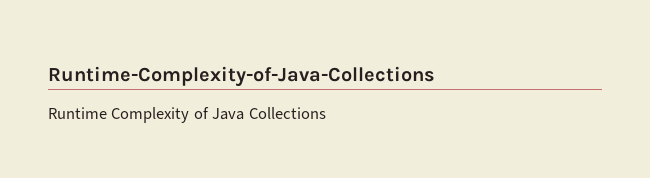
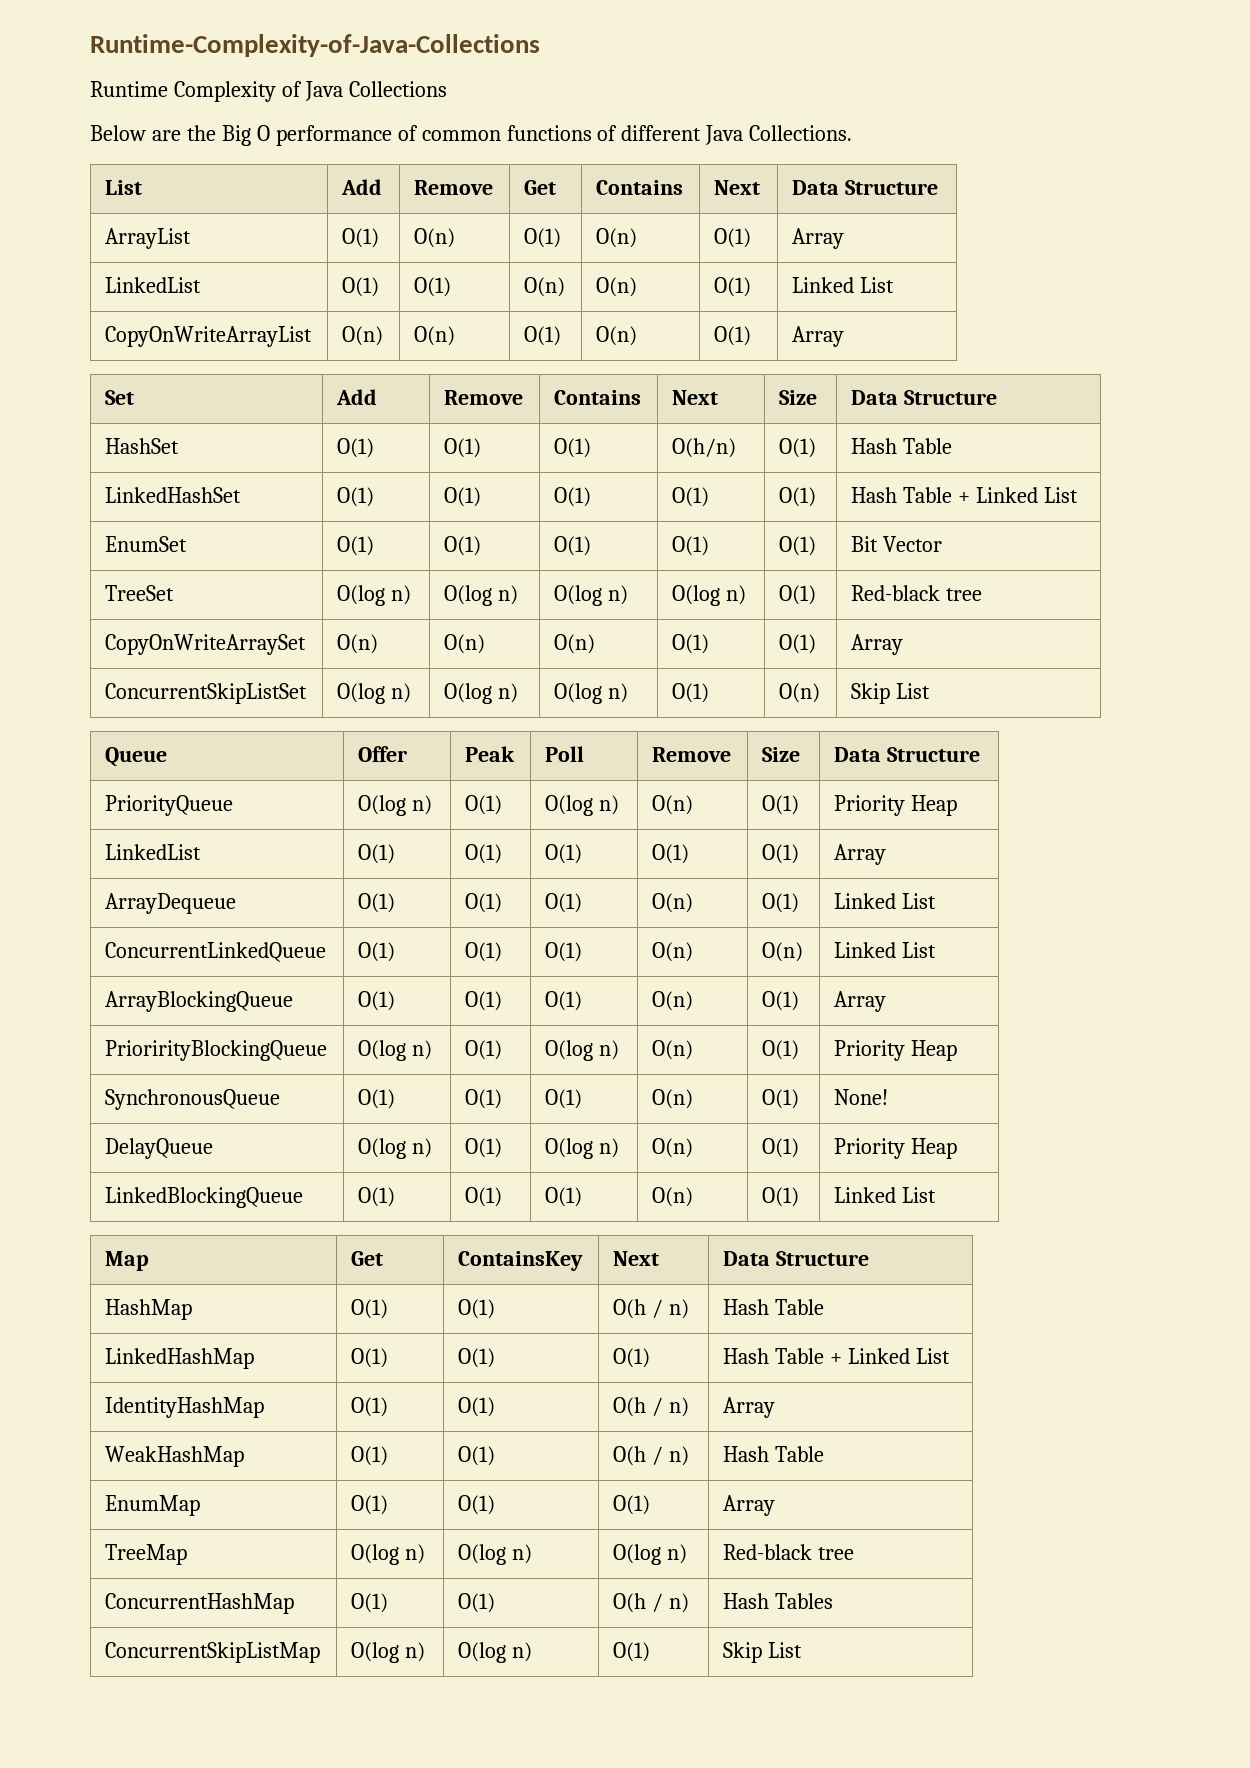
(326, 113) none -> [90,125,853,146] [105,180,143,195] [341,179,383,195] [414,180,494,195] [524,180,557,195] [596,180,684,195] [714,180,761,195] [792,180,939,195] [105,228,192,249] [342,228,380,248] [414,228,456,248] [524,228,562,248] [596,228,638,248] [714,228,752,248] [792,228,845,249] [105,277,202,293] [342,277,380,297] [414,277,452,297] [524,277,566,297] [596,277,638,297] [714,277,752,297] [792,277,895,293] [105,326,313,347] [342,326,384,346] [414,326,456,346] [524,326,562,346] [596,326,638,346] [714,326,752,346] [792,326,845,347] [105,390,135,405] [336,389,378,405] [444,390,524,405] [554,390,642,405] [672,390,719,405] [779,390,818,405] [851,390,998,405] [105,438,180,454] [337,438,375,458] [444,438,482,458] [554,438,592,458] [672,438,737,458] [779,438,817,458] [851,438,953,454] [105,487,242,503] [337,487,375,507] [444,487,482,507] [554,487,592,507] [672,487,710,507] [779,487,817,507] [851,487,1078,503] [105,536,188,552] [337,536,375,556] [444,536,482,556] [554,536,592,556] [672,536,710,556] [779,536,817,556] [851,536,943,552] [105,585,175,601] [337,585,412,606] [444,585,519,606] [554,585,629,606] [672,585,747,606] [779,585,817,605] [851,585,983,601] [105,634,307,655] [337,634,379,654] [444,634,486,654] [554,634,596,654] [672,634,710,654] [779,634,817,654] [851,634,904,655] [105,683,308,704] [337,683,412,704] [444,683,519,704] [554,683,629,704] [672,683,710,703] [779,683,821,703] [851,683,931,704] [105,747,168,767] [358,746,408,762] [465,746,516,762] [545,746,585,762] [652,747,732,762] [762,747,801,762] [834,747,981,762] [105,795,234,816] [358,795,433,816] [465,795,503,815] [545,795,620,816] [652,795,694,815] [762,795,800,815] [834,795,958,816] [105,844,202,860] [358,844,396,864] [465,844,503,864] [545,844,583,864] [652,844,690,864] [762,844,800,864] [834,844,887,865] [105,893,237,914] [358,893,396,913] [465,893,503,913] [545,893,583,913] [652,893,694,913] [762,893,800,913] [834,893,937,909] [105,942,327,962] [358,942,396,962] [465,942,503,962] [545,942,583,962] [652,942,694,962] [762,942,804,962] [834,942,937,958] [105,991,294,1012] [358,991,396,1011] [465,991,503,1011] [545,991,583,1011] [652,991,694,1011] [762,991,800,1011] [834,991,887,1012] [105,1040,328,1061] [358,1040,433,1061] [465,1040,503,1060] [545,1040,620,1061] [652,1040,694,1060] [762,1040,800,1060] [834,1040,958,1061] [105,1089,281,1110] [358,1089,396,1109] [465,1089,503,1109] [545,1089,583,1109] [652,1089,694,1109] [762,1089,800,1109] [834,1089,889,1105] [105,1138,214,1159] [358,1138,433,1159] [465,1138,503,1158] [545,1138,620,1159] [652,1138,694,1158] [762,1138,800,1158] [834,1138,958,1159] [105,1187,304,1208] [358,1187,396,1207] [465,1187,503,1207] [545,1187,583,1207] [652,1187,694,1207] [762,1187,800,1207] [834,1187,937,1203] [105,1251,150,1271] [351,1251,384,1266] [458,1251,584,1271] [613,1251,660,1266] [723,1251,870,1266] [105,1299,193,1320] [351,1299,389,1319] [458,1299,496,1319] [613,1299,689,1319] [723,1299,825,1315] [105,1348,255,1369] [351,1348,389,1368] [458,1348,496,1368] [613,1348,651,1368] [723,1348,950,1364] [105,1397,265,1418] [351,1397,389,1417] [458,1397,496,1417] [613,1397,689,1417] [723,1397,776,1418] [105,1446,245,1467] [351,1446,389,1466] [458,1446,496,1466] [613,1446,689,1466] [723,1446,825,1462] [105,1495,201,1516] [351,1495,389,1515] [458,1495,496,1515] [613,1495,651,1515] [723,1495,776,1516] [105,1544,188,1565] [351,1544,426,1565] [458,1544,533,1565] [613,1544,688,1565] [723,1544,855,1560] [105,1593,295,1614] [351,1593,389,1613] [458,1593,496,1613] [613,1593,689,1613] [723,1593,834,1609] [105,1642,321,1663] [351,1642,426,1663] [458,1642,533,1663] [613,1642,651,1662] [723,1642,803,1663] // Below are the Big O performance of common functions of different Java Collections. // List | Add | Remove | Get | Contains | Next | Data Structure // ArrayList | O(1) | O(n) | O(1) | O(n) | O(1) | Array // LinkedList | O(1) | O(1) | O(n) | O(n) | O(1) | Linked List // CopyOnWriteArrayList | O(n) | O(n) | O(1) | O(n) | O(1) | Array // Set | Add | Remove | Contains | Next | Size | Data Structure // HashSet | O(1) | O(1) | O(1) | O(h/n) | O(1) | Hash Table // LinkedHashSet | O(1) | O(1) | O(1) | O(1) | O(1) | Hash Table + Linked List // EnumSet | O(1) | O(1) | O(1) | O(1) | O(1) | Bit Vector // TreeSet | O(log n) | O(log n) | O(log n) | O(log n) | O(1) | Red-black tree // CopyOnWriteArraySet | O(n) | O(n) | O(n) | O(1) | O(1) | Array // ConcurrentSkipListSet | O(log n) | O(log n) | O(log n) | O(1) | O(n) | Skip List // Queue | Offer | Peak | Poll | Remove | Size | Data Structure // PriorityQueue | O(log n) | O(1) | O(log n) | O(n) | O(1) | Priority Heap // LinkedList | O(1) | O(1) | O(1) | O(1) | O(1) | Array // ArrayDequeue | O(1) | O(1) | O(1) | O(n) | O(1) | Linked List // ConcurrentLinkedQueue | O(1) | O(1) | O(1) | O(n) | O(n) | Linked List // ArrayBlockingQueue | O(1) | O(1) | O(1) | O(n) | O(1) | Array // PriorirityBlockingQueue | O(log n) | O(1) | O(log n) | O(n) | O(1) | Priority Heap // SynchronousQueue | O(1) | O(1) | O(1) | O(n) | O(1) | None! // DelayQueue | O(log n) | O(1) | O(log n) | O(n) | O(1) | Priority Heap // LinkedBlockingQueue | O(1) | O(1) | O(1) | O(n) | O(1) | Linked List // Map | Get | ContainsKey | Next | Data Structure // HashMap | O(1) | O(1) | O(h / n) | Hash Table // LinkedHashMap | O(1) | O(1) | O(1) | Hash Table + Linked List // IdentityHashMap | O(1) | O(1) | O(h / n) | Array // WeakHashMap | O(1) | O(1) | O(h / n) | Hash Table // EnumMap | O(1) | O(1) | O(1) | Array // TreeMap | O(log n) | O(log n) | O(log n) | Red-black tree // ConcurrentHashMap | O(1) | O(1) | O(h / n) | Hash Tables // ConcurrentSkipListMap | O(log n) | O(log n) | O(1) | Skip List

